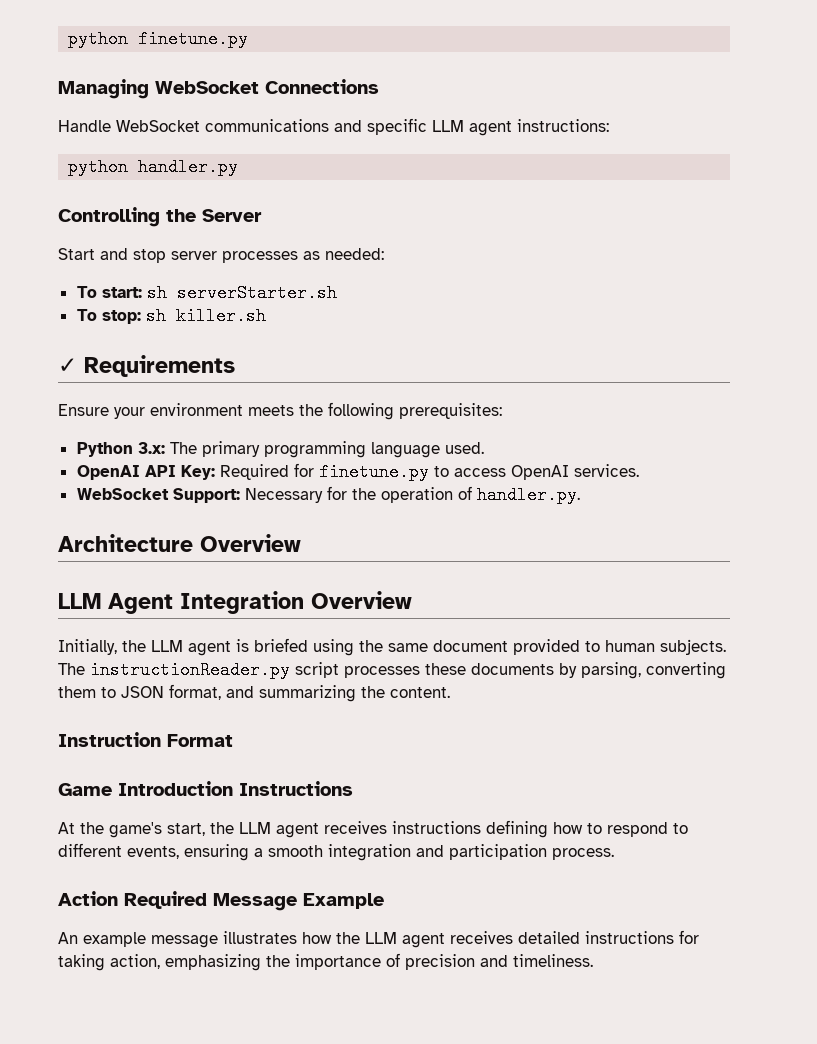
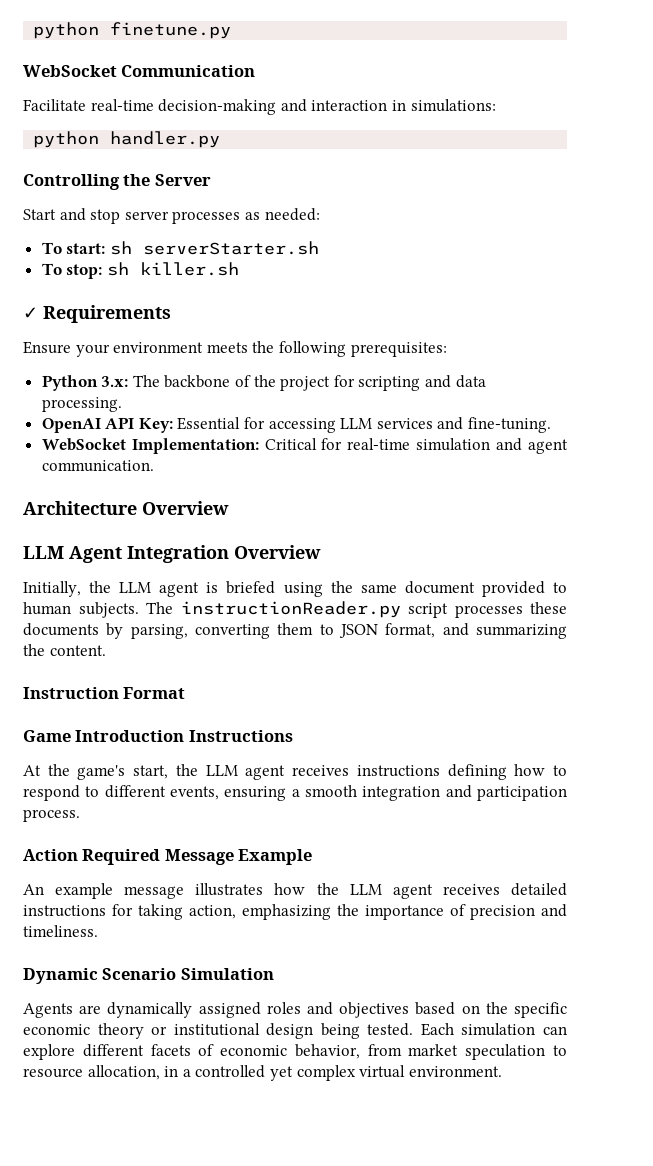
[58,79,379,99] [58,118,609,136] Managing WebSocket Connections // Handle WebSocket communications and specific LLM agent instructions: -> [23,65,256,77] [23,99,496,115] WebSocket Communication // Facilitate real-time decision-making and interaction in simulations:
[201,441,484,458] [76,463,639,481] [76,486,580,504] primary programming language used. // OpenAI API Key: Required for finetune.py to access OpenAI services. // WebSocket Support: Necessary for the operation of handler.py. -> [164,375,486,391] [41,397,122,412] [41,417,552,433] [41,438,568,454] [41,460,154,472] backbone of the project for scripting and data processing. // OpenAI API Key: Essential for accessing LLM services and fine-tuning. // WebSocket Implementation: Critical for real-time simulation and agent communication.
(593, 960) none -> [23,968,274,984] [23,1002,567,1018] [23,1023,567,1039] [23,1044,567,1060] [23,1065,502,1081] // Dynamic Scenario Simulation // Agents are dynamically assigned roles and objectives based on the specific economic theory or institutional design being tested. Each simulation can explore different facets of economic behavior, from market speculation to resource allocation, in a controlled yet complex virtual environment.

